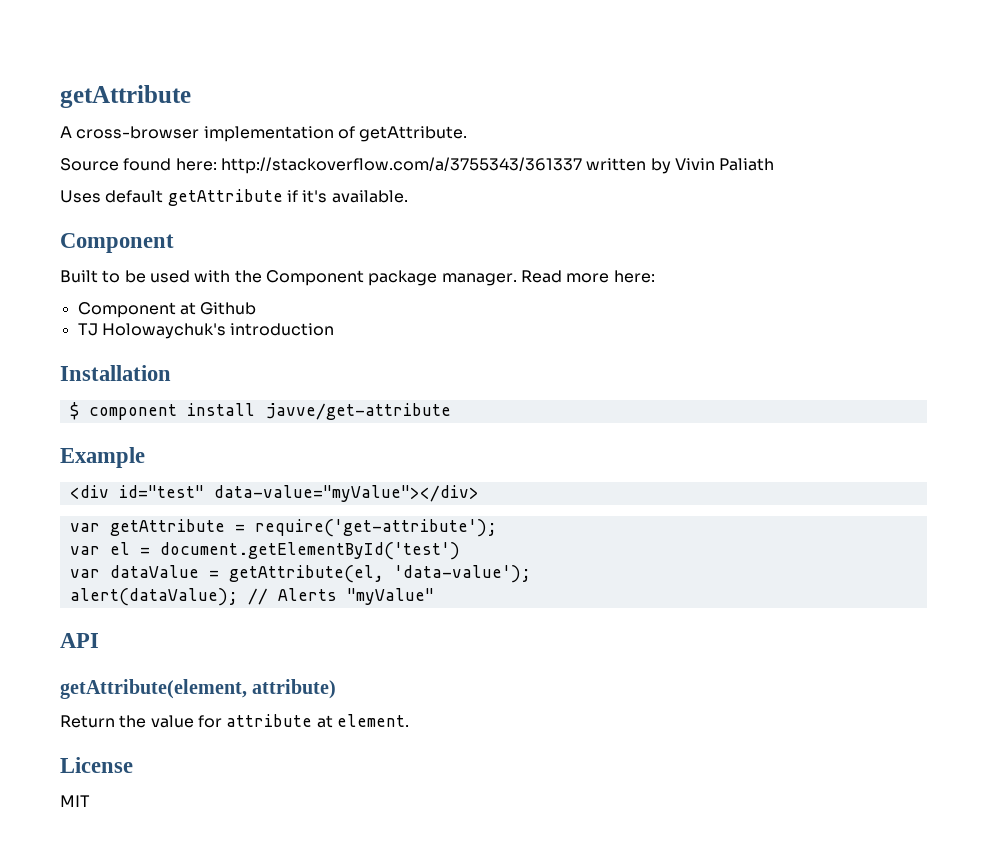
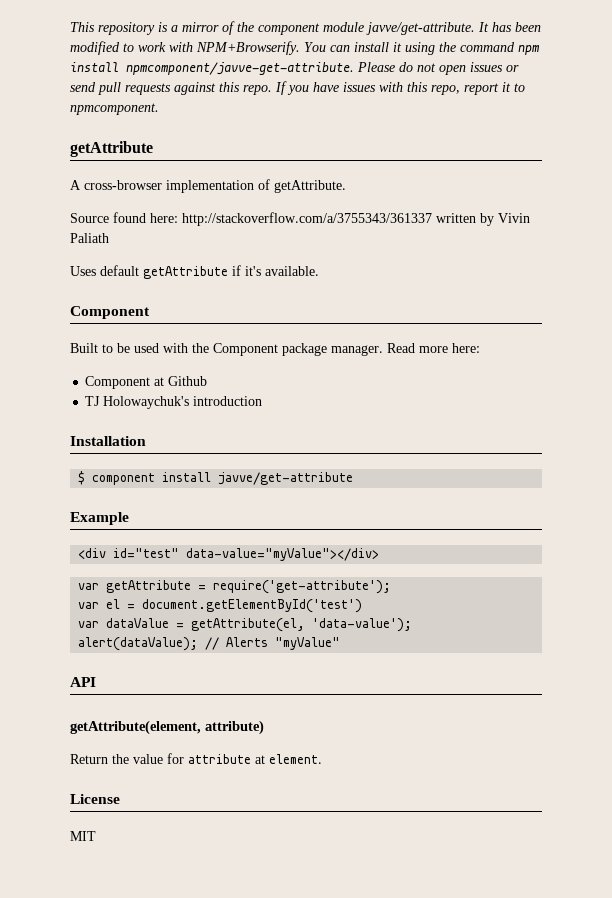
(60, 96) none -> [70,21,541,35] [70,41,540,55] [70,62,519,75] [70,81,525,95] [70,103,159,115] This repository is a mirror of the component module javve/get-attribute. It has been modified to work with NPM+Browserify. You can install it using the command npm install npmcomponent/javve-get-attribute. Please do not open issues or send pull requests against this repo. If you have issues with this repo, report it to npmcomponent. //

